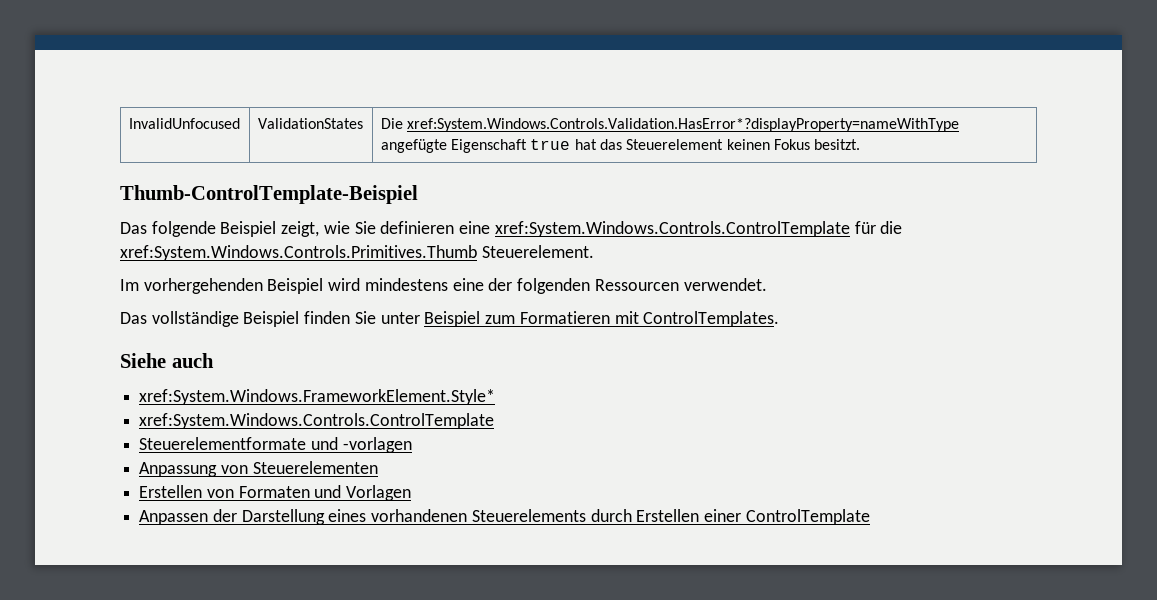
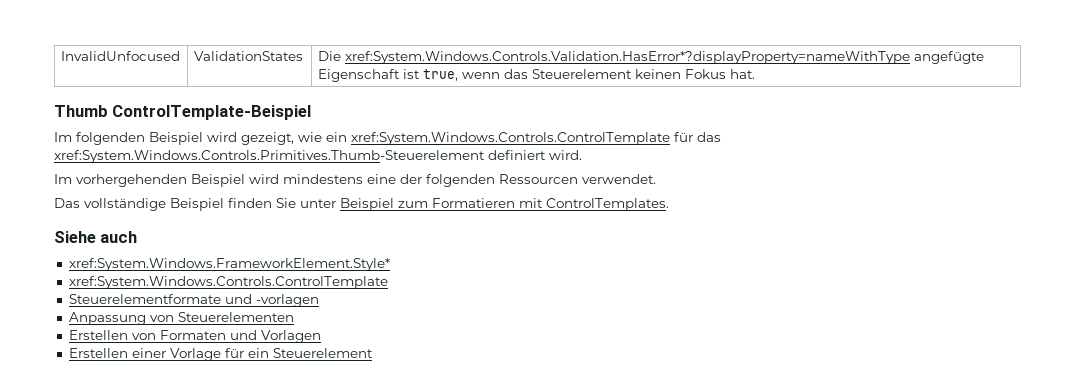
[530,139,597,150] true hat -> [402,69,500,81] ist true, wenn
[814,139,861,150] [120,185,418,204] [120,221,903,237] [120,245,594,261] besitzt. // Thumb-ControlTemplate-Beispiel // Das folgende Beispiel zeigt, wie Sie definieren eine xref:System.Windows.Controls.ControlTemplate für die xref:System.Windows.Controls.Primitives.Thumb Steuerelement. -> [729,69,755,79] [54,105,312,120] [54,132,721,145] [54,150,582,163] hat. // Thumb ControlTemplate-Beispiel // Im folgenden Beispiel wird gezeigt, wie ein xref:System.Windows.Controls.ControlTemplate für das xref:System.Windows.Controls.Primitives.Thumb-Steuerelement definiert wird.
[139,509,870,525] Anpassen der Darstellung eines vorhandenen Steuerelements durch Erstellen einer ControlTemplate -> [68,348,373,361] Erstellen einer Vorlage für ein Steuerelement

